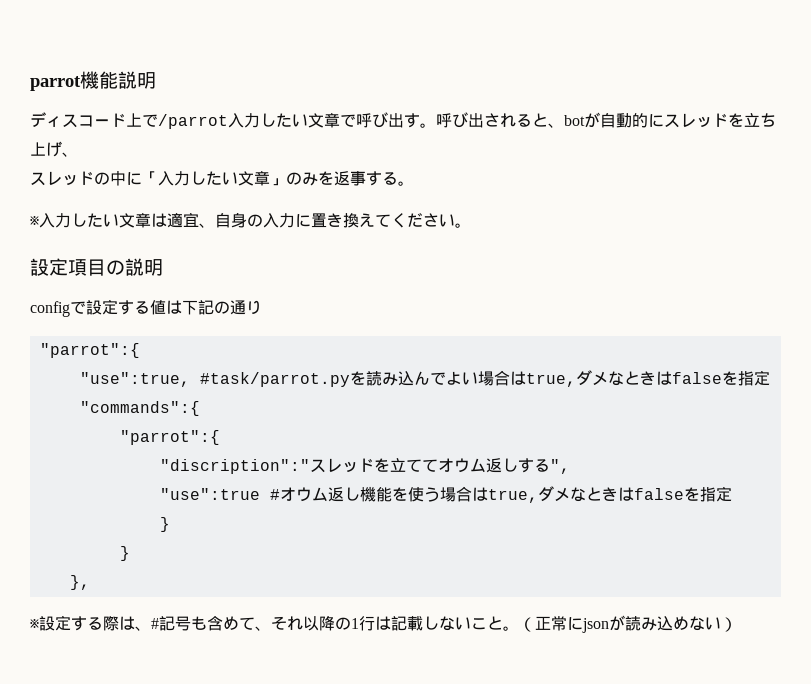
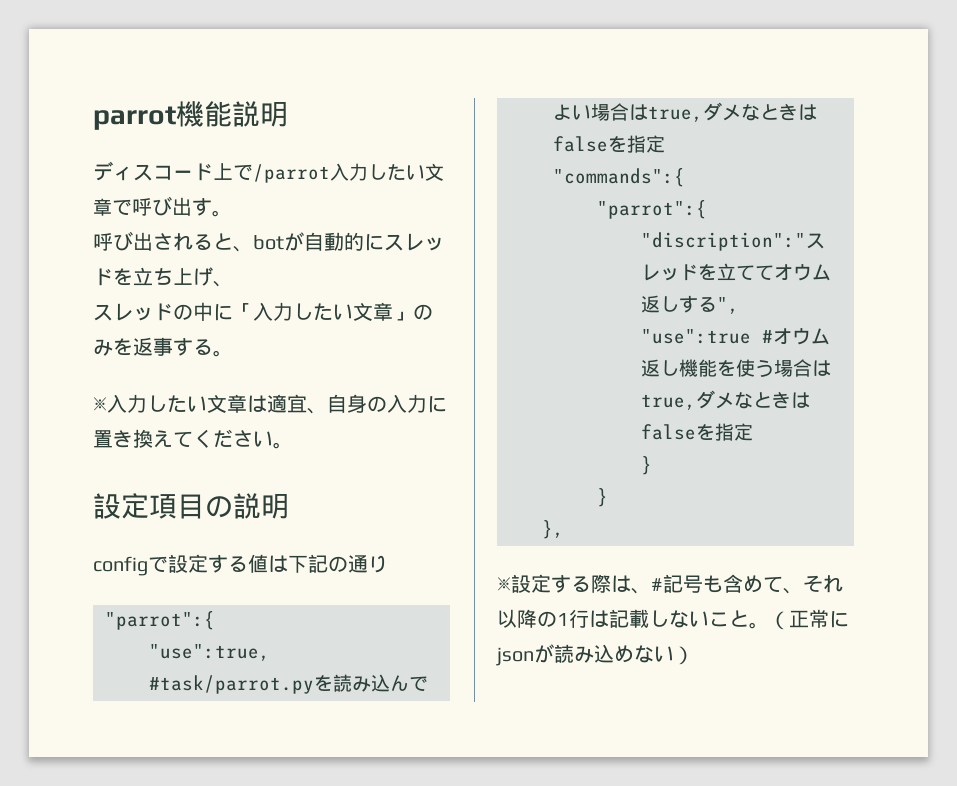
(436, 125) none -> (232, 213) //

